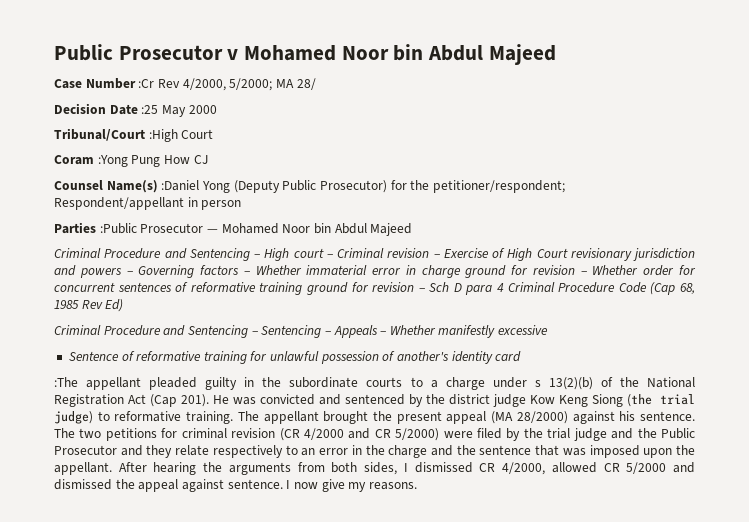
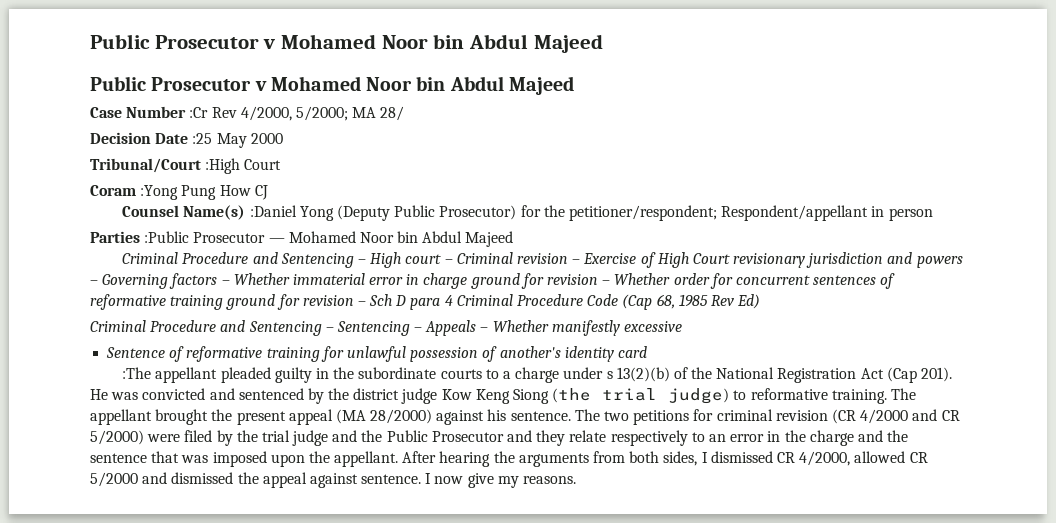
[54,44,556,65] Public Prosecutor v Mohamed Noor bin Abdul Majeed -> [90,34,603,53] [90,76,574,95] Public Prosecutor v Mohamed Noor bin Abdul Majeed // Public Prosecutor v Mohamed Noor bin Abdul Majeed

